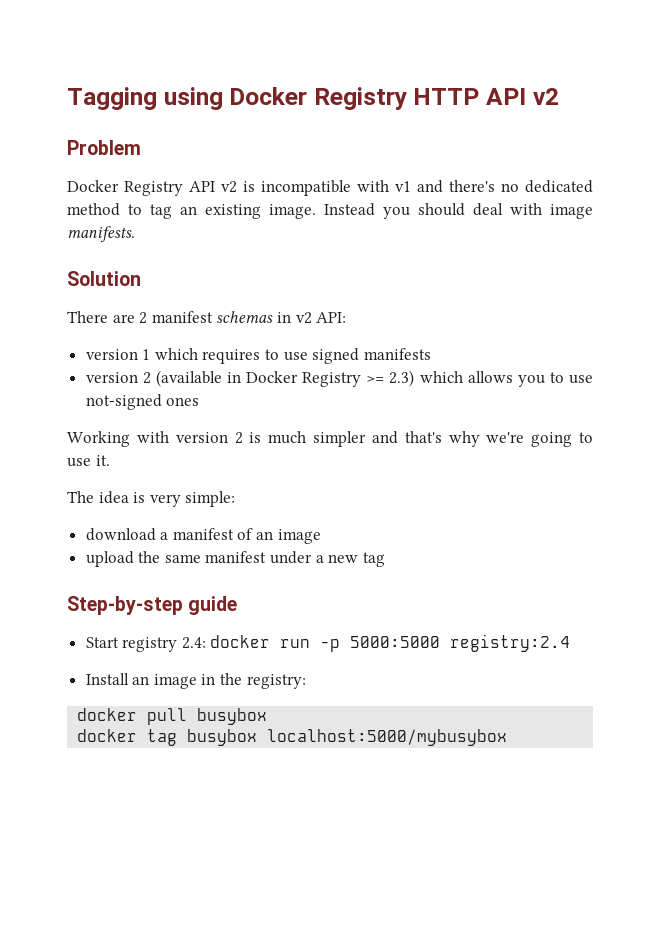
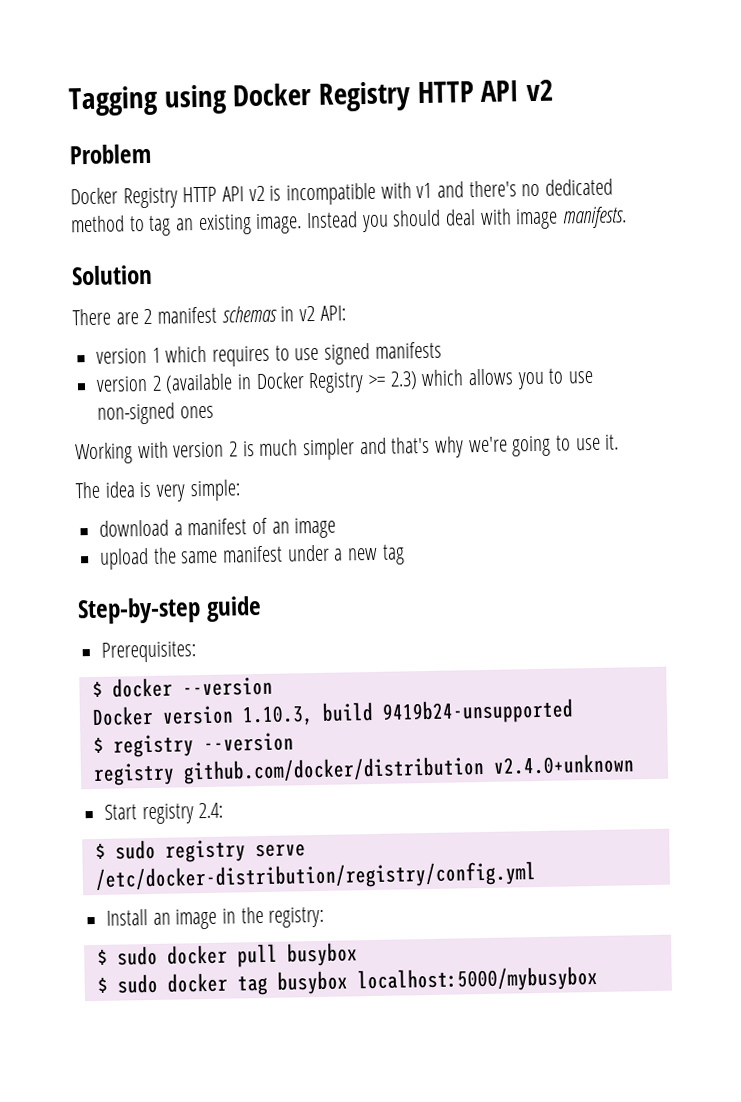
(183, 188) none -> [182,186,218,203] HTTP
[85,394,162,410] not-signed -> [97,402,176,425] non-signed
[85,634,571,652] Start registry 2.4: docker run -p 5000:5000 registry:2.4 -> [101,641,197,663] [91,676,273,698] [91,698,574,727] [92,732,294,758] [92,753,635,787] [104,802,224,825] [94,839,306,863] [94,861,537,893] Prerequisites: // $ docker --version // Docker version 1.10.3, build 9419b24-unsupported // $ registry --version // registry github.com/docker/distribution v2.4.0+unknown // Start registry 2.4: // $ sudo registry serve /etc/docker-distribution/registry/config.yml
(306, 681) none -> [96,945,158,966] $ sudo
(268, 716) none -> [96,973,158,994] $ sudo

